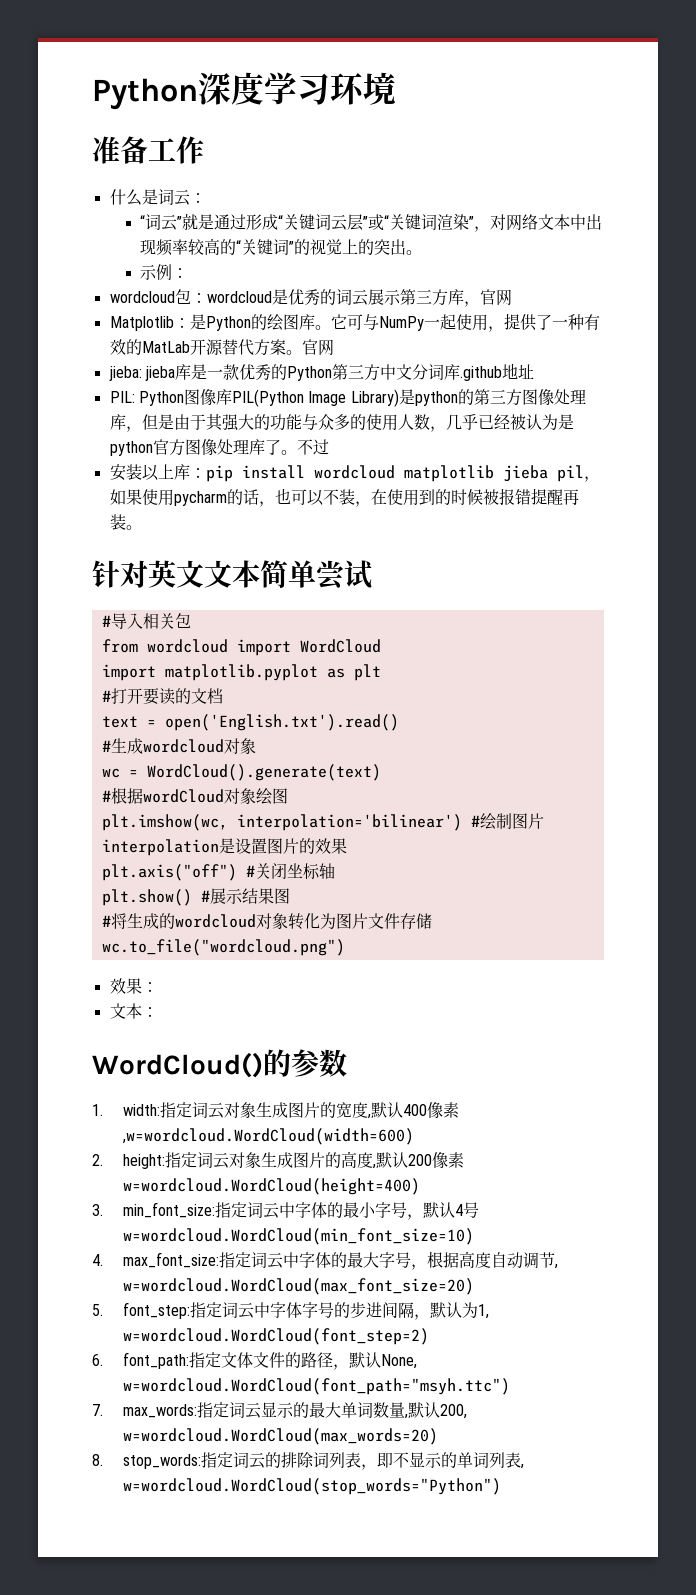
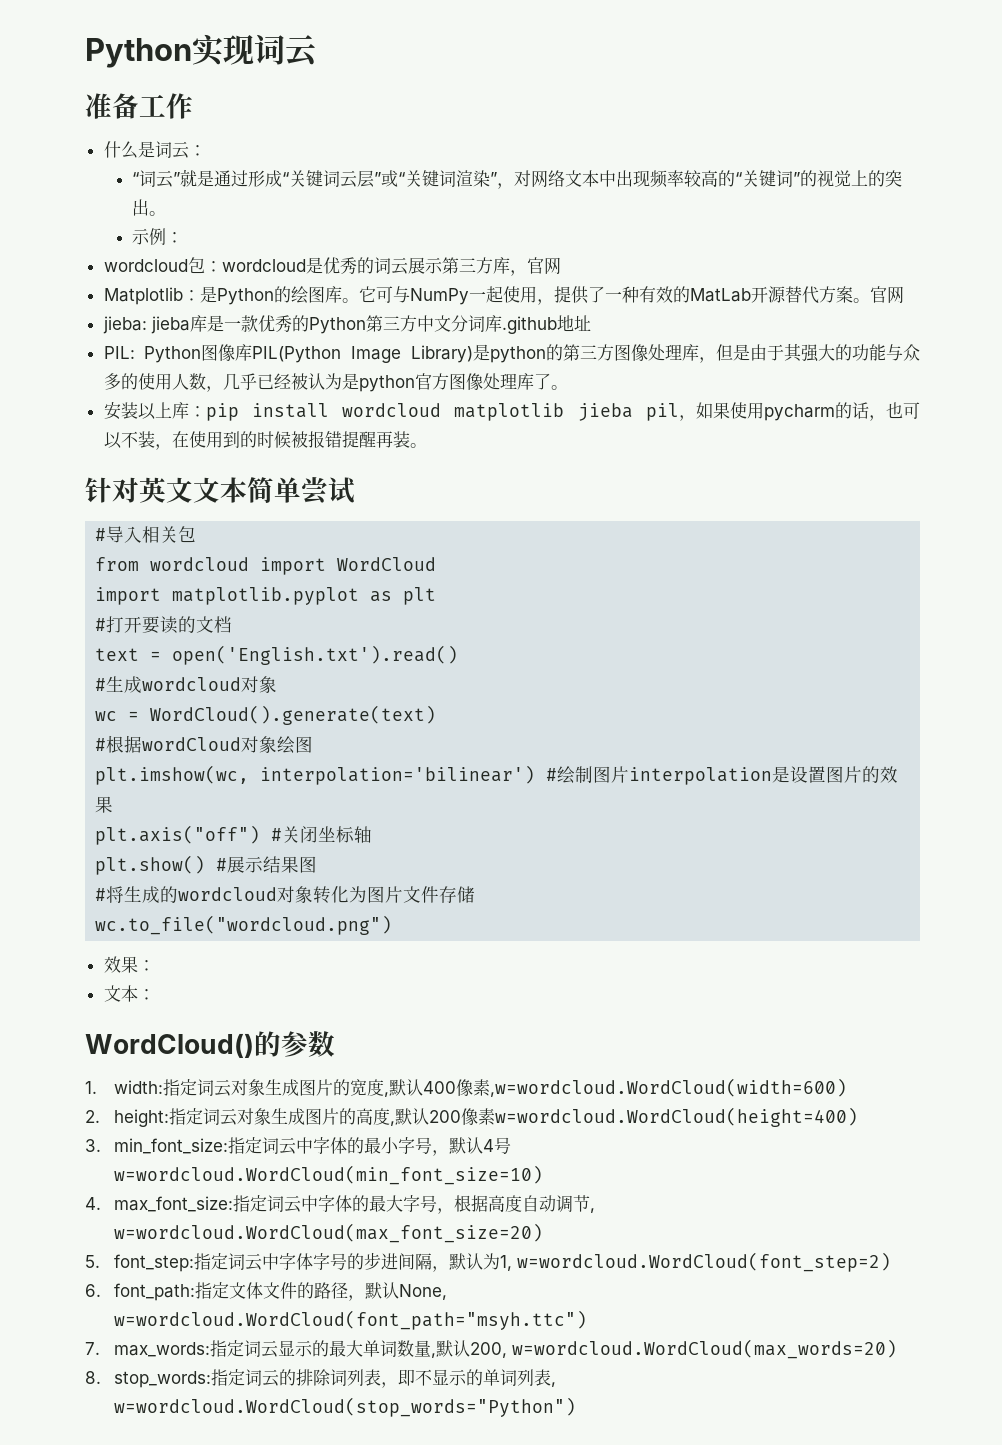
[92,72,396,110] Python深度学习环境 -> [85,34,318,68] Python实现词云
[296,439,329,455] 不过 -> (568, 387) none

